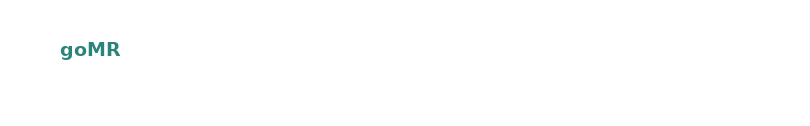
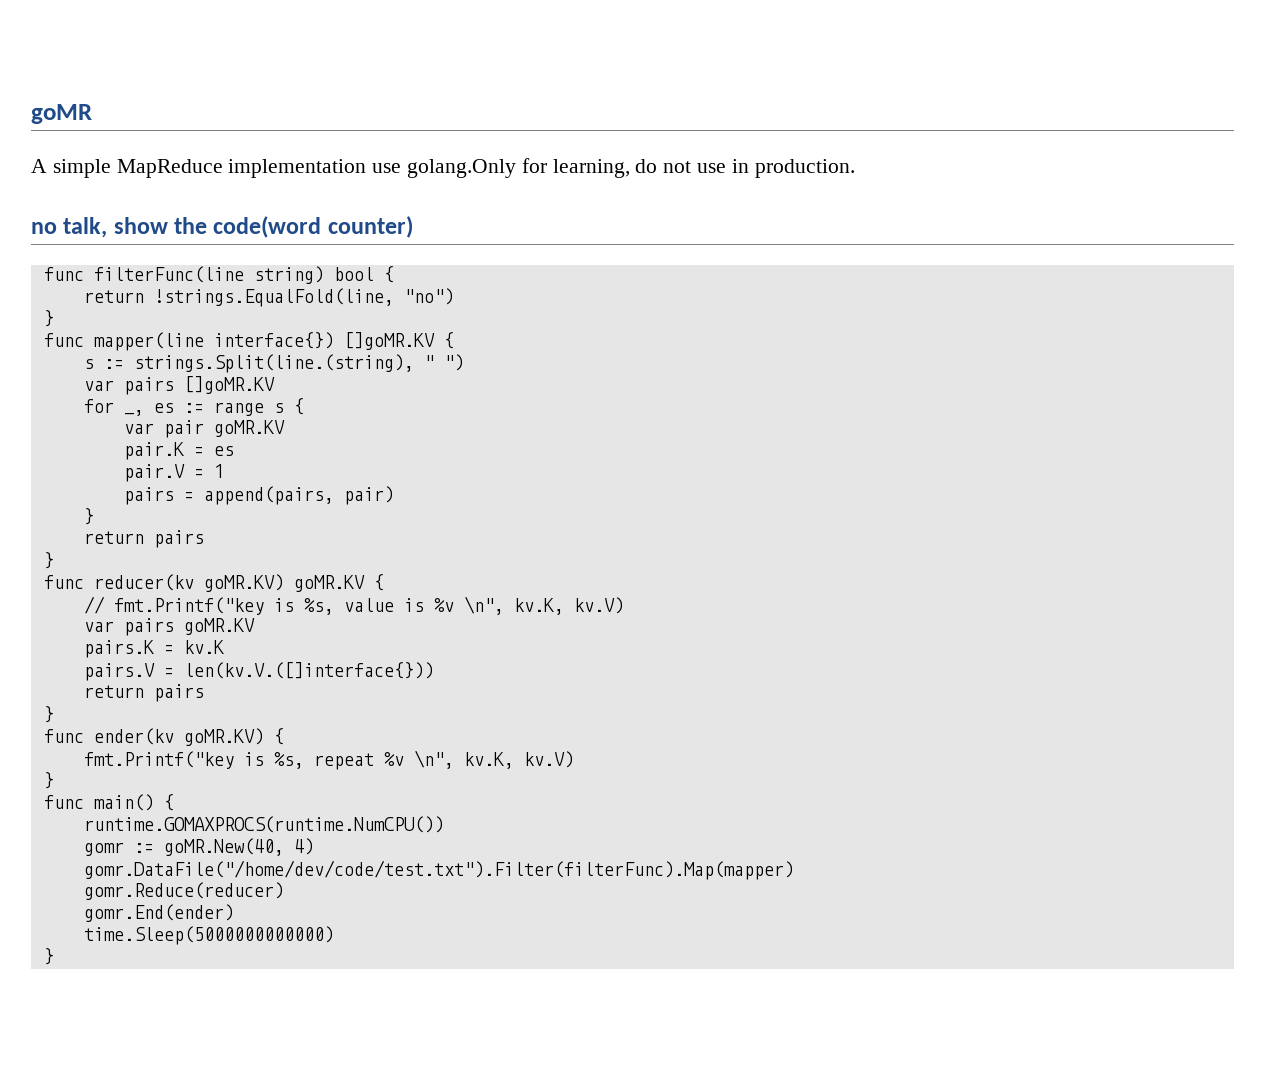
(121, 51) none -> [31,158,855,178] [31,216,413,238] [43,266,394,284] [83,288,454,307] [43,310,54,327] [43,332,454,351] [83,354,464,373] [83,376,275,395] [83,398,304,416] [123,420,285,438] [123,442,234,460] [123,464,224,482] [123,486,394,505] [83,508,94,525] [83,530,204,548] [43,552,54,569] [43,574,384,592] [83,596,624,615] [83,618,255,636] [83,640,224,658] [83,662,434,681] [83,684,204,702] [43,706,54,723] [43,728,284,746] [83,750,574,770] [43,772,54,789] [43,794,174,811] [83,816,444,833] [83,838,314,856] [83,860,794,880] [83,882,284,900] [83,904,234,922] [83,926,334,945] [43,948,54,965] // A simple MapReduce implementation use golang.Only for learning, do not use in production. // no talk, show the code(word counter) // func filterFunc(line string) bool { // return !strings.EqualFold(line, "no") // } // func mapper(line interface{}) []goMR.KV { // s := strings.Split(line.(string), " ") // var pairs []goMR.KV // for _, es := range s { // var pair goMR.KV // pair.K = es // pair.V = 1 // pairs = append(pairs, pair) // } // return pairs // } // func reducer(kv goMR.KV) goMR.KV { // // fmt.Printf("key is %s, value is %v \n", kv.K, kv.V) // var pairs goMR.KV // pairs.K = kv.K // pairs.V = len(kv.V.([]interface{})) // return pairs // } // func ender(kv goMR.KV) { // fmt.Printf("key is %s, repeat %v \n", kv.K, kv.V) // } // func main() { // runtime.GOMAXPROCS(runtime.NumCPU()) // gomr := goMR.New(40, 4) // gomr.DataFile("/home/dev/code/test.txt").Filter(filterFunc).Map(mapper) // gomr.Reduce(reducer) // gomr.End(ender) // time.Sleep(5000000000000) // }

